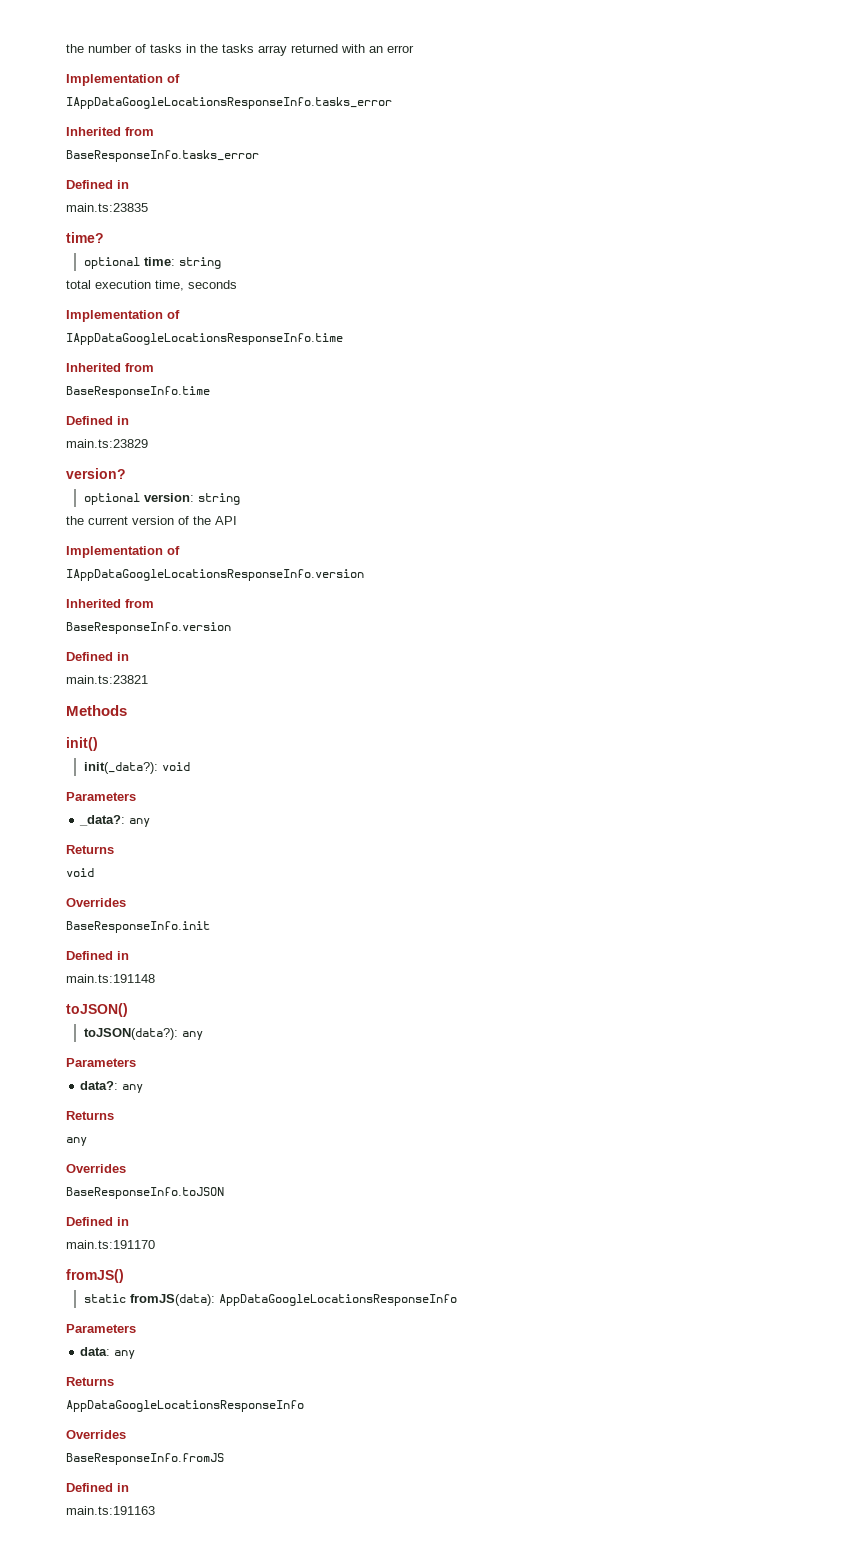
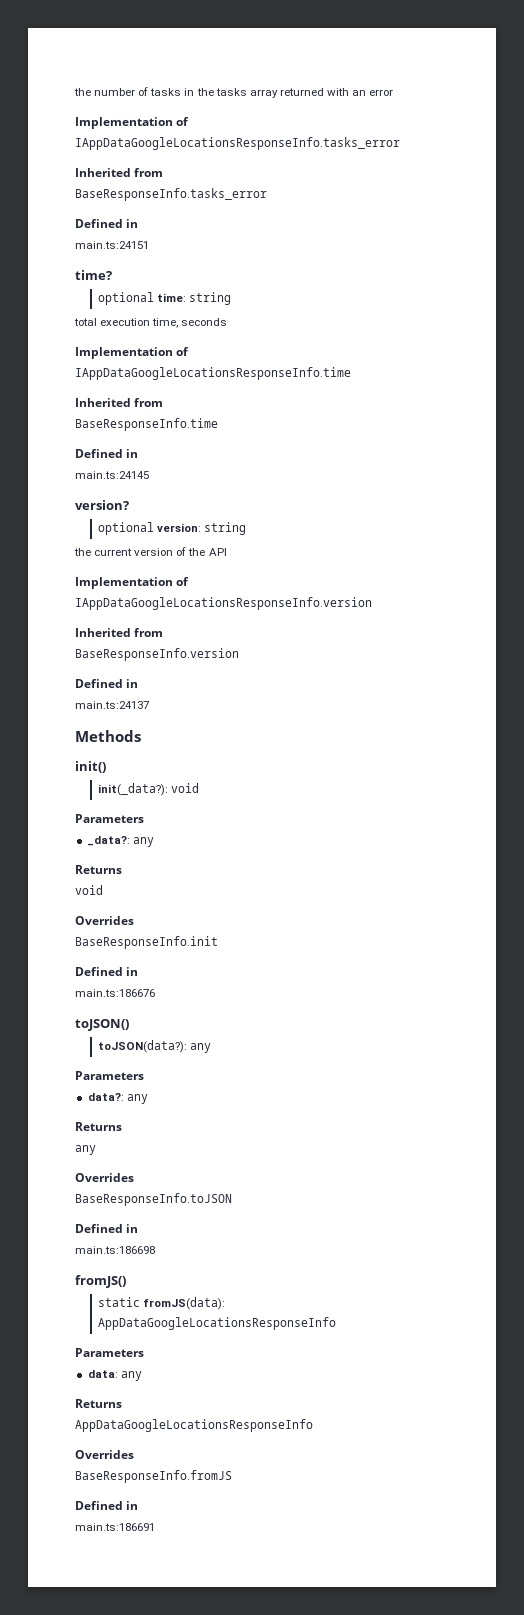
[66,203,148,212] main.ts:23835 -> [75,241,149,249] main.ts:24151
[66,439,148,448] main.ts:23829 -> [75,471,149,479] main.ts:24145
[66,675,148,684] main.ts:23821 -> [75,701,149,709] main.ts:24137
[66,974,155,983] main.ts:191148 -> [75,989,155,997] main.ts:186676
[66,1240,155,1249] main.ts:191170 -> [75,1246,155,1254] main.ts:186698
[66,1506,155,1515] main.ts:191163 -> [75,1523,155,1531] main.ts:186691

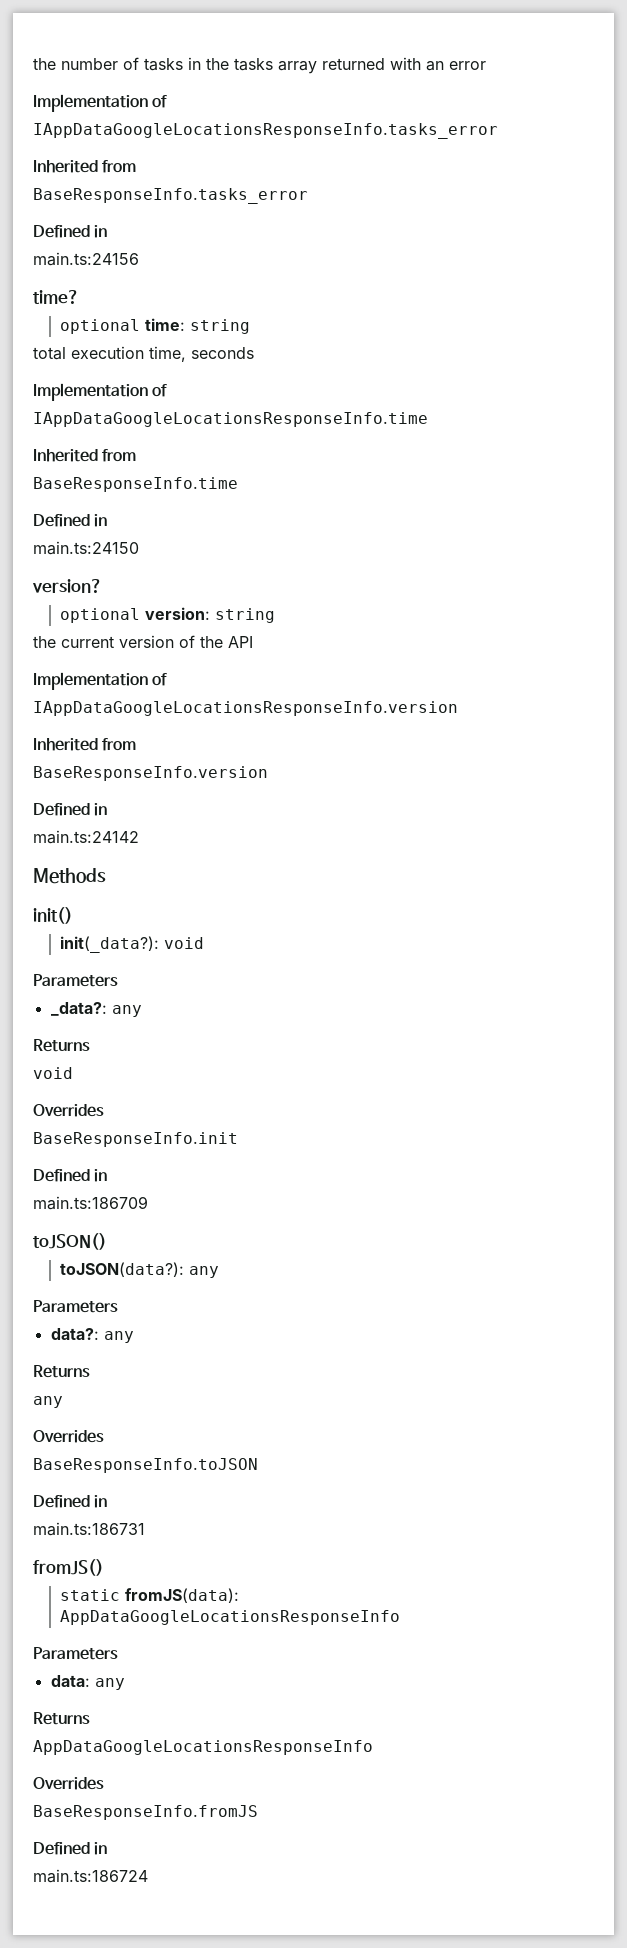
[75,241,149,249] main.ts:24151 -> [33,252,139,266] main.ts:24156
[75,471,149,479] main.ts:24145 -> [33,541,139,555] main.ts:24150
[75,701,149,709] main.ts:24137 -> [33,830,139,844] main.ts:24142
[75,989,155,997] main.ts:186676 -> [33,1196,148,1210] main.ts:186709
[75,1246,155,1254] main.ts:186698 -> [33,1522,145,1536] main.ts:186731
[75,1523,155,1531] main.ts:186691 -> [33,1869,148,1883] main.ts:186724

